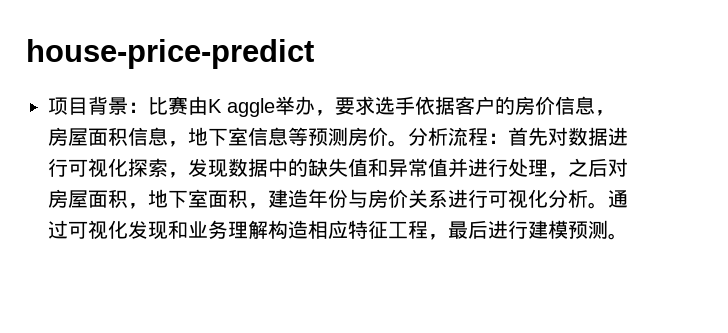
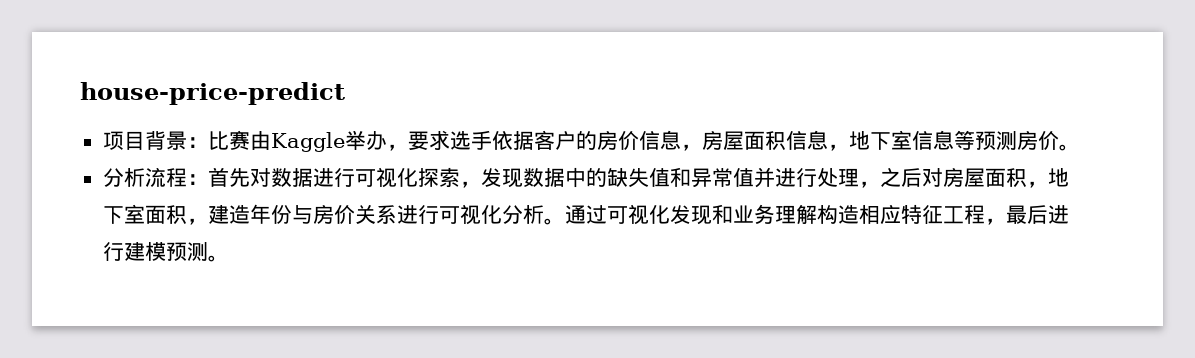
[208,98,275,117] K aggle -> [270,132,345,152] Kaggle
(408, 143) none -> (1080, 147) //

